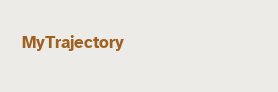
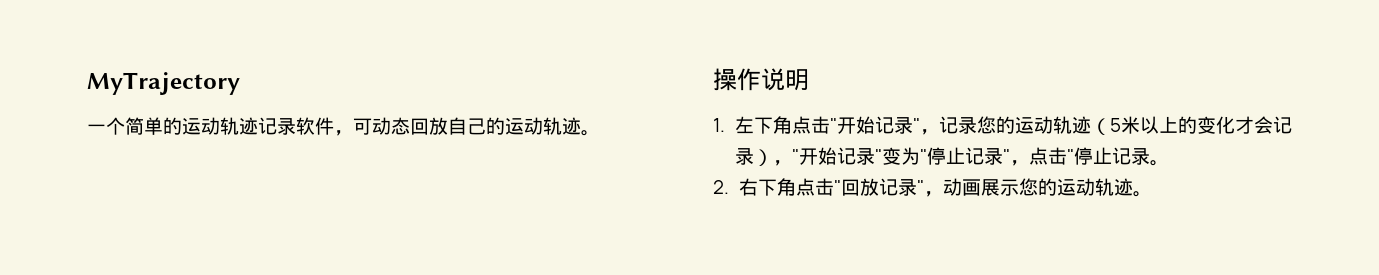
(124, 43) none -> [87,117,600,136] [713,68,809,91] [713,116,1292,135] [734,147,1169,166] [713,178,1152,197] // 一个简单的运动轨迹记录软件，可动态回放自己的运动轨迹。 // 操作说明 // 1.左下角点击"开始记录"，记录您的运动轨迹（5米以上的变化才会记录），"开始记录"变为"停止记录"，点击"停止记录。 // 2.右下角点击"回放记录"，动画展示您的运动轨迹。

